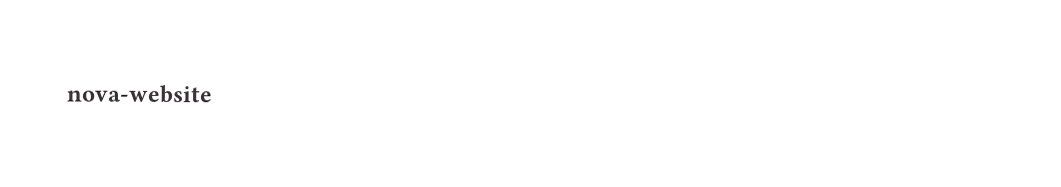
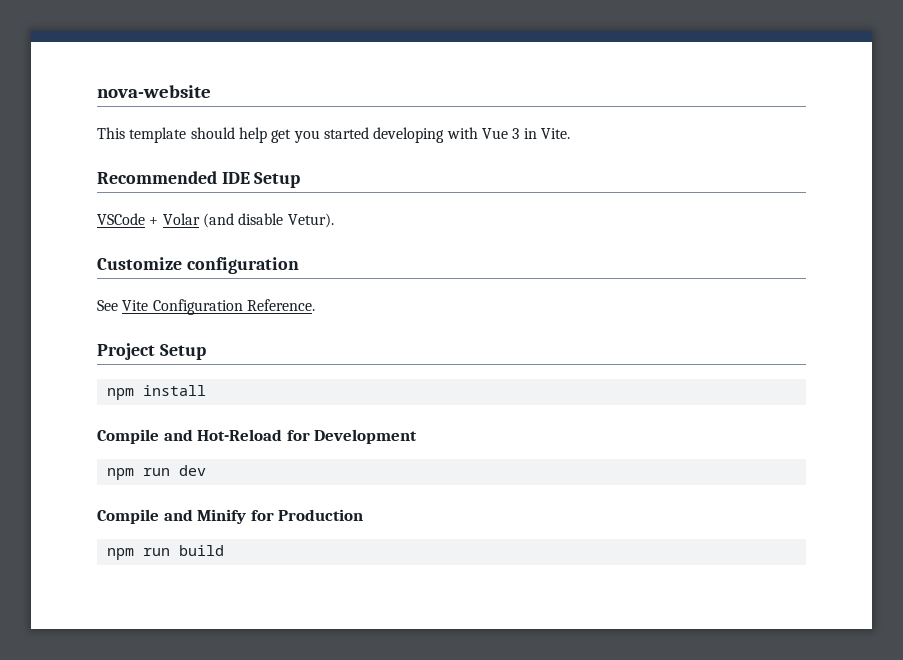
(213, 94) none -> [97,127,570,143] [97,171,301,188] [97,213,334,228] [97,257,299,274] [97,299,315,315] [97,343,206,360] [106,385,206,400] [97,429,418,444] [106,465,206,480] [97,509,364,524] [106,545,224,560] // This template should help get you started developing with Vue 3 in Vite. // Recommended IDE Setup // VSCode + Volar (and disable Vetur). // Customize configuration // See Vite Configuration Reference. // Project Setup // npm install // Compile and Hot-Reload for Development // npm run dev // Compile and Minify for Production // npm run build

